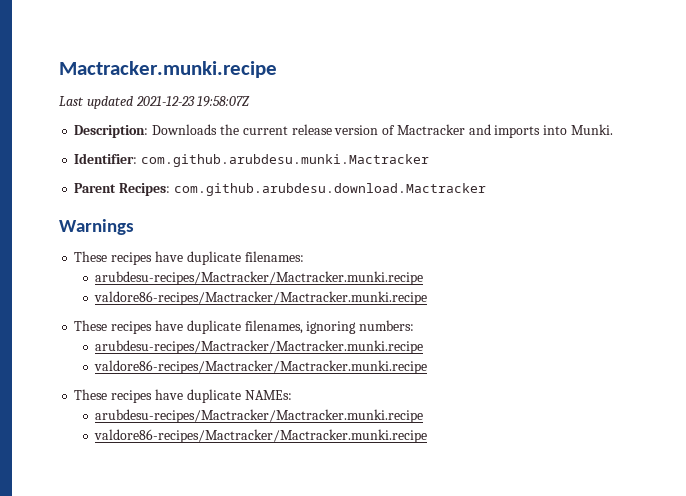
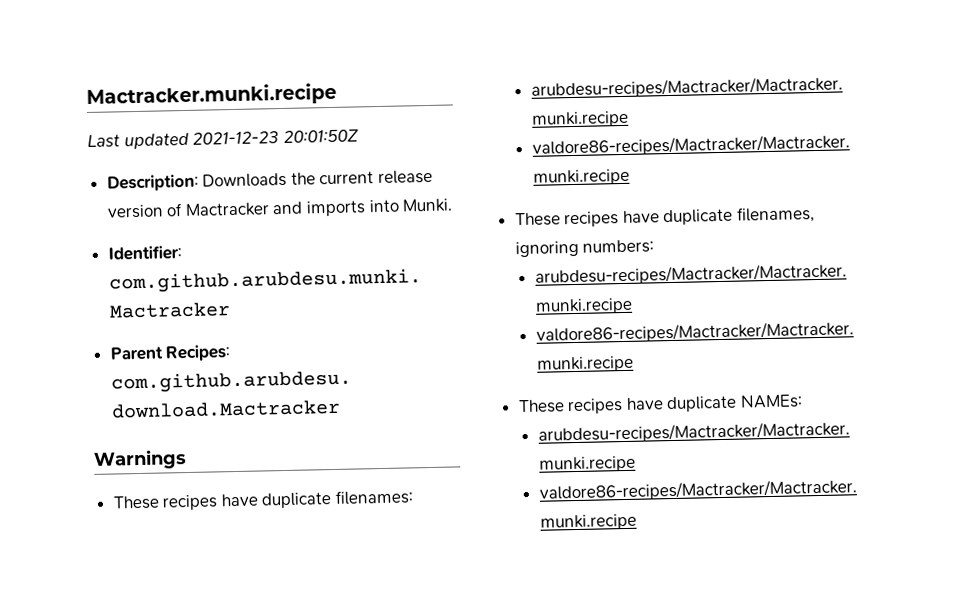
[197,96,251,107] 19:58:07Z -> [282,129,359,143] 20:01:50Z

